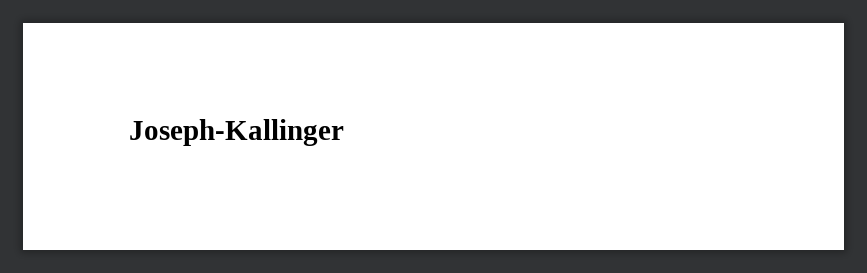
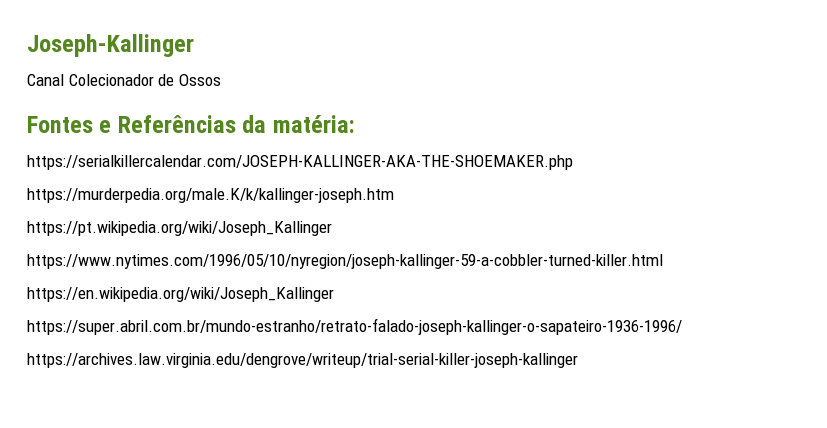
(344, 132) none -> [27,74,221,86] [27,115,355,133] [27,155,573,170] [27,188,394,203] [27,221,332,236] [27,254,663,269] [27,287,334,302] [27,318,682,335] [27,353,578,368] // Canal Colecionador de Ossos // Fontes e Referências da matéria: // https://serialkillercalendar.com/JOSEPH-KALLINGER-AKA-THE-SHOEMAKER.php // https://murderpedia.org/male.K/k/kallinger-joseph.htm // https://pt.wikipedia.org/wiki/Joseph_Kallinger // https://www.nytimes.com/1996/05/10/nyregion/joseph-kallinger-59-a-cobbler-turned-killer.html // https://en.wikipedia.org/wiki/Joseph_Kallinger // https://super.abril.com.br/mundo-estranho/retrato-falado-joseph-kallinger-o-sapateiro-1936-1996/ // https://archives.law.virginia.edu/dengrove/writeup/trial-serial-killer-joseph-kallinger

